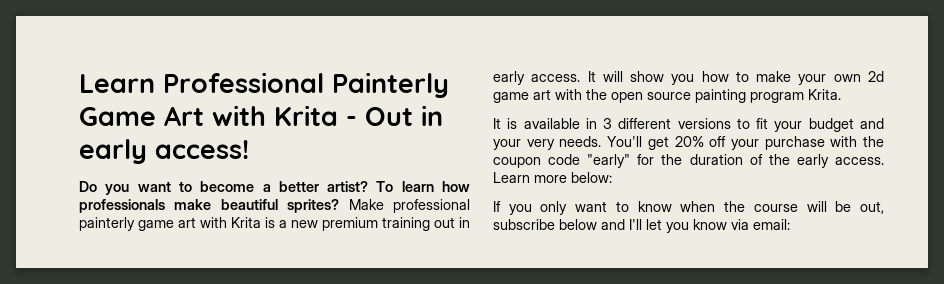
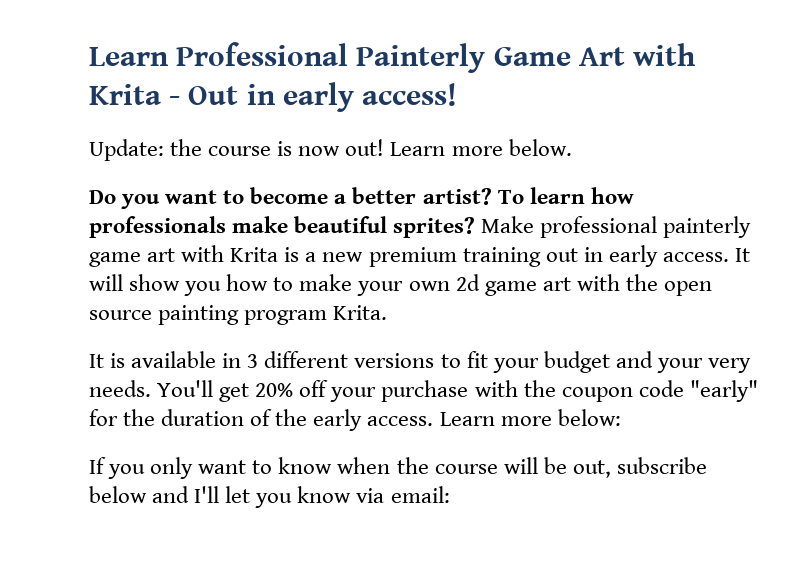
(249, 149) none -> [89,139,572,161] // Update: the course is now out! Learn more below.

